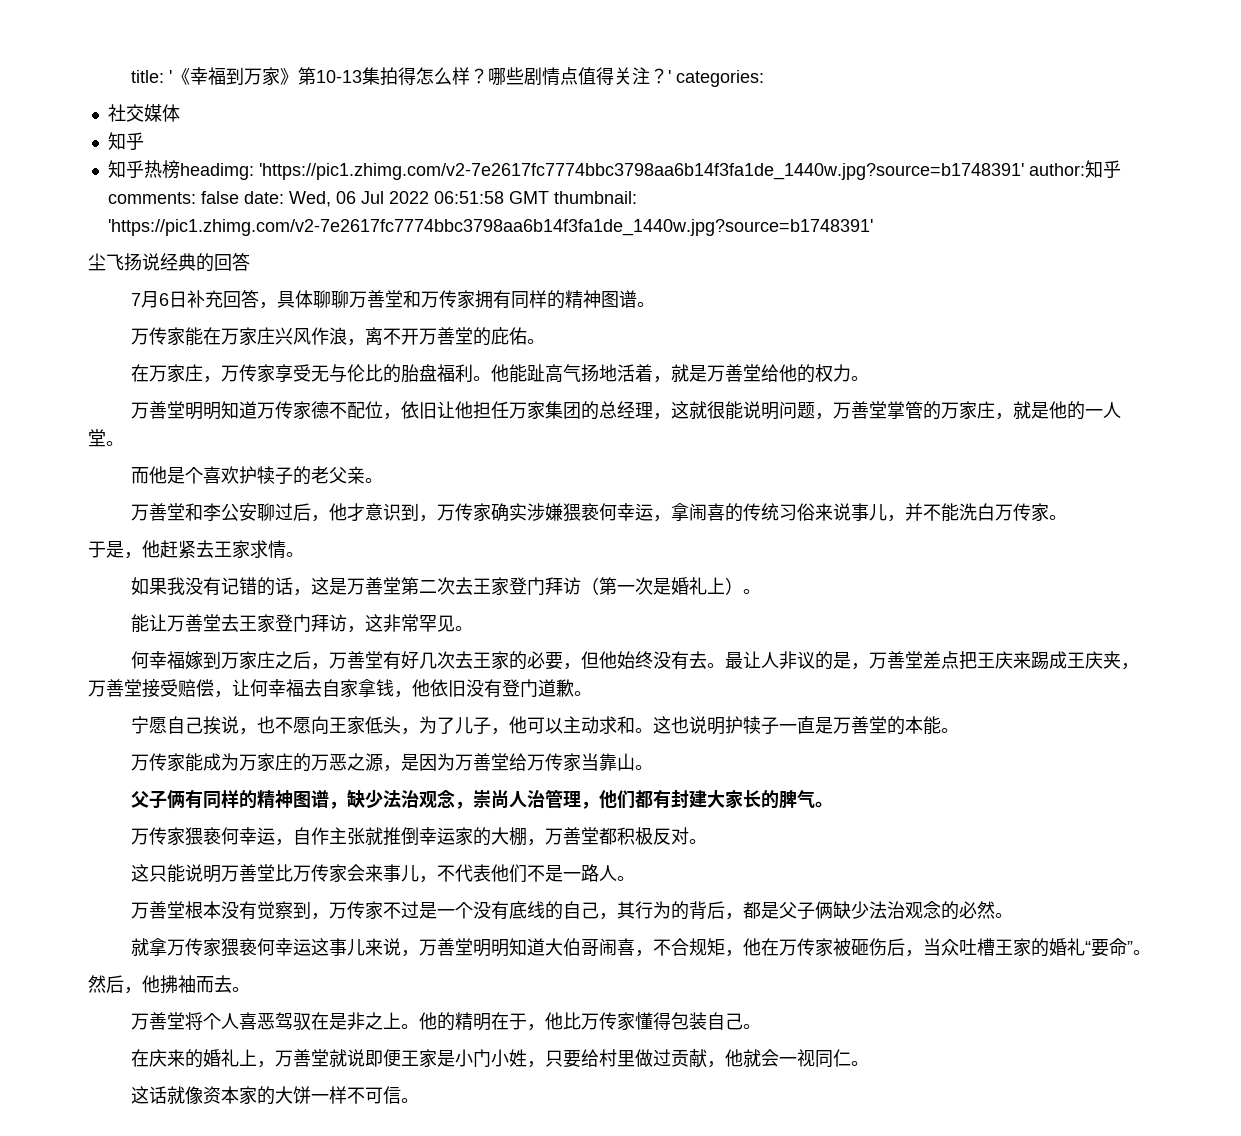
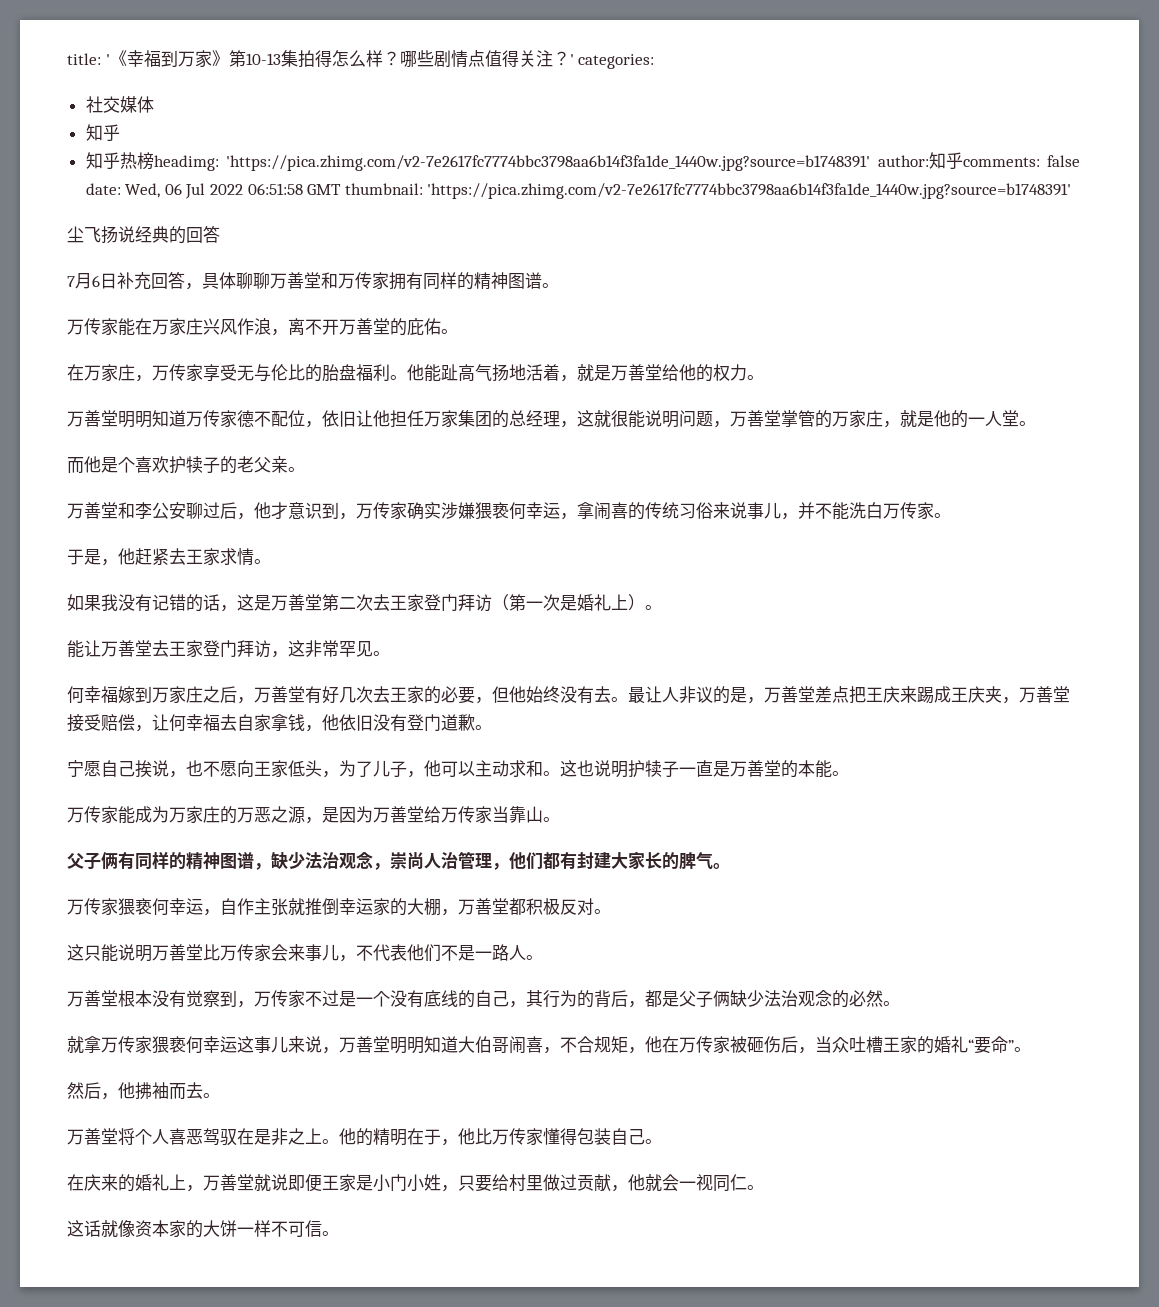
[258,163,1024,180] 'https://pic1.zhimg.com/v2-7e2617fc7774bbc3798aa6b14f3fa1de_1440w.jpg?source=b1748391' -> [226,155,871,171] 'https://pica.zhimg.com/v2-7e2617fc7774bbc3798aa6b14f3fa1de_1440w.jpg?source=b1748391'
[107,219,873,236] 'https://pic1.zhimg.com/v2-7e2617fc7774bbc3798aa6b14f3fa1de_1440w.jpg?source=b1748391' -> [427,183,1072,199] 'https://pica.zhimg.com/v2-7e2617fc7774bbc3798aa6b14f3fa1de_1440w.jpg?source=b1748391'

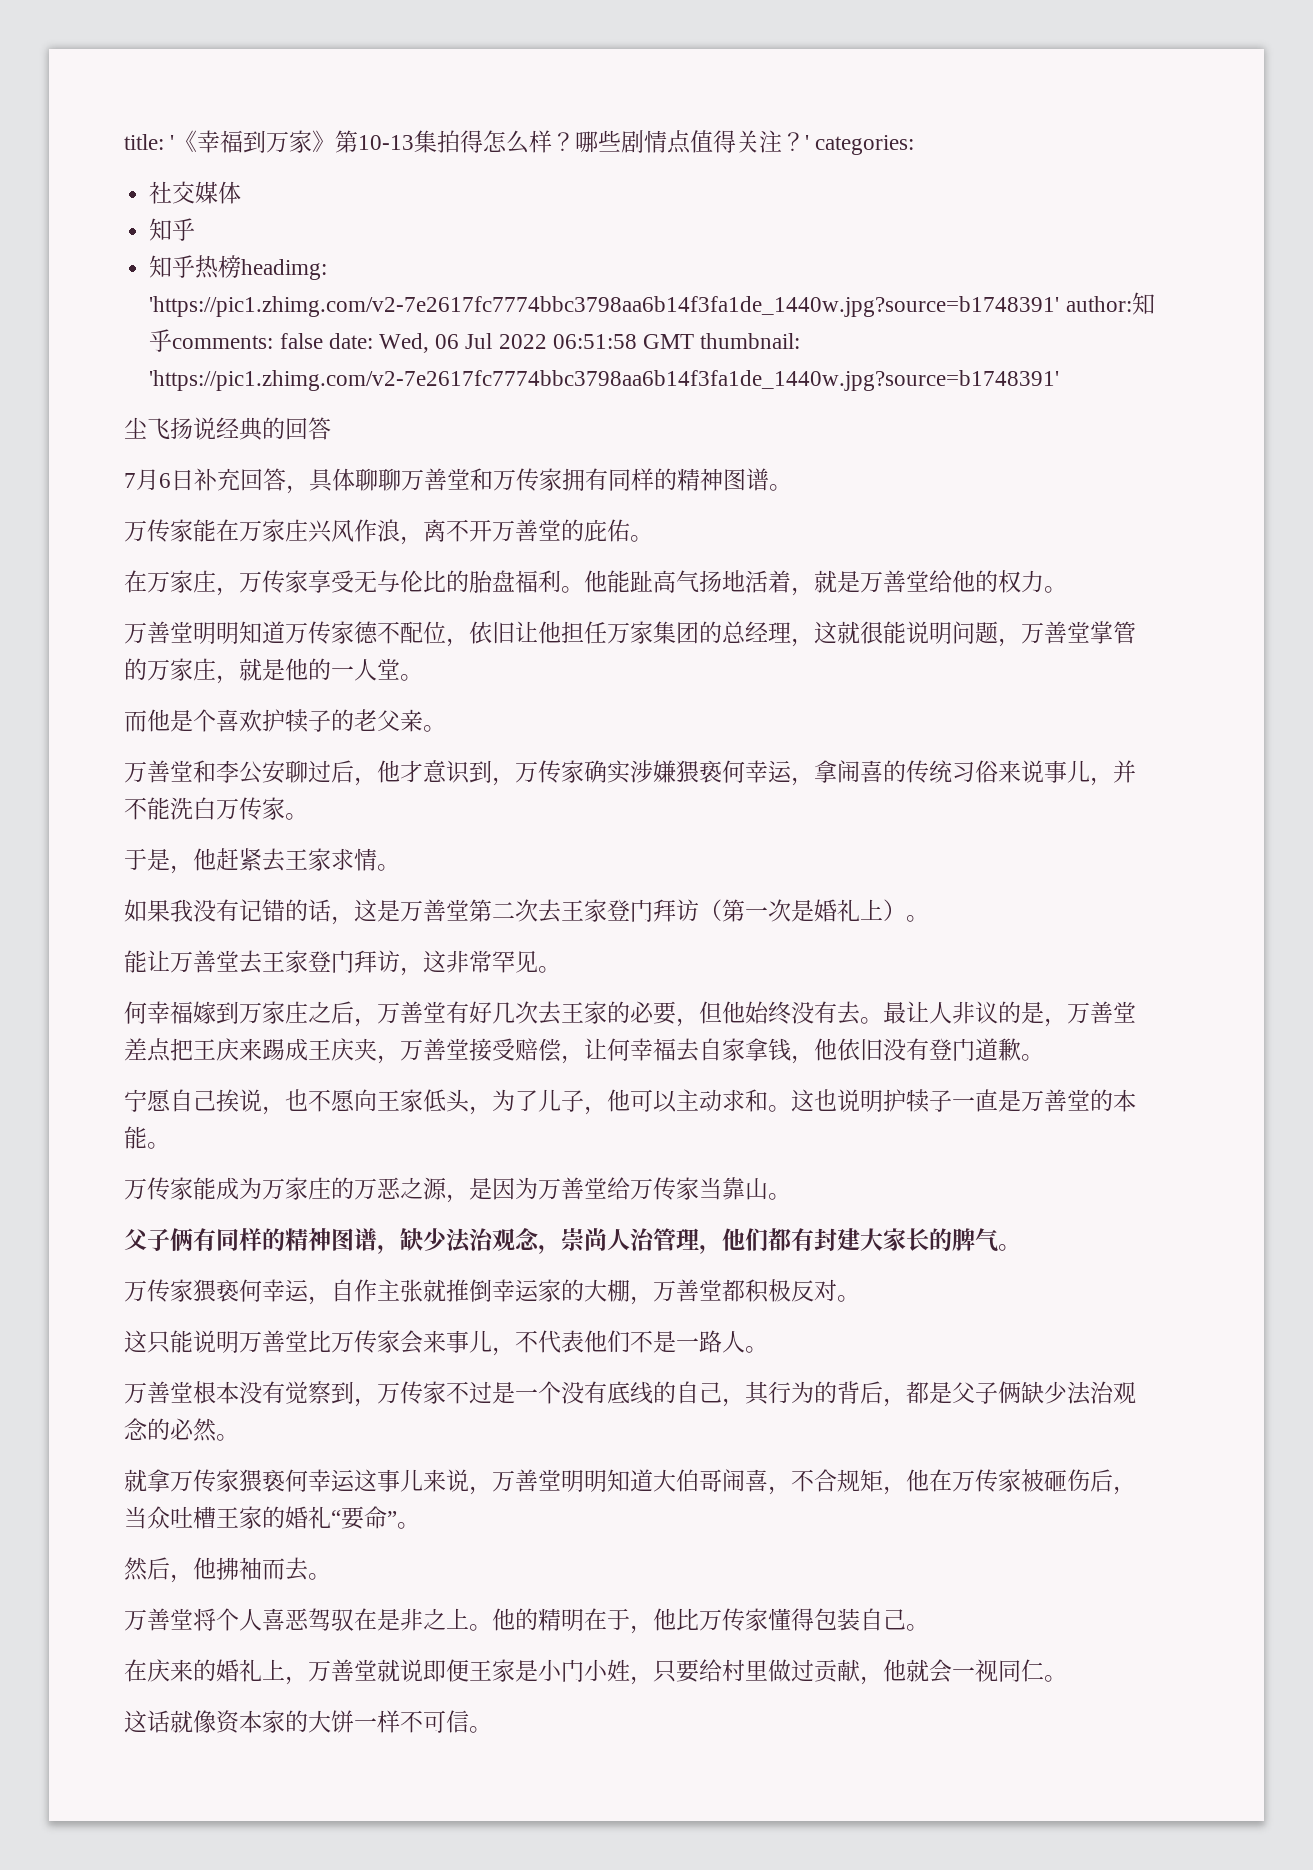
[226,155,871,171] 'https://pica.zhimg.com/v2-7e2617fc7774bbc3798aa6b14f3fa1de_1440w.jpg?source=b1748391' -> [149,296,1060,317] 'https://pic1.zhimg.com/v2-7e2617fc7774bbc3798aa6b14f3fa1de_1440w.jpg?source=b1748391'
[427,183,1072,199] 'https://pica.zhimg.com/v2-7e2617fc7774bbc3798aa6b14f3fa1de_1440w.jpg?source=b1748391' -> [149,370,1060,391] 'https://pic1.zhimg.com/v2-7e2617fc7774bbc3798aa6b14f3fa1de_1440w.jpg?source=b1748391'

